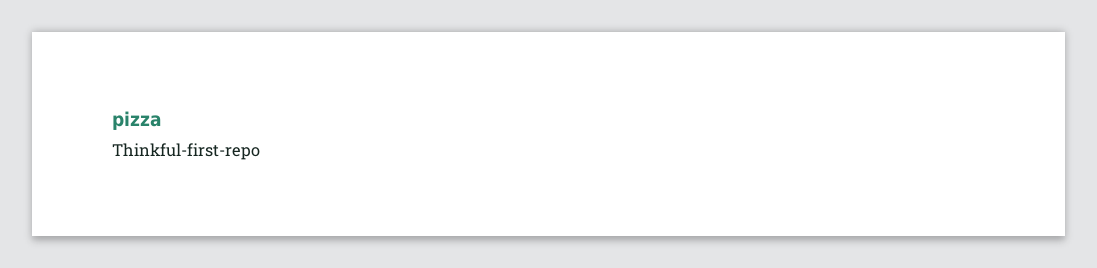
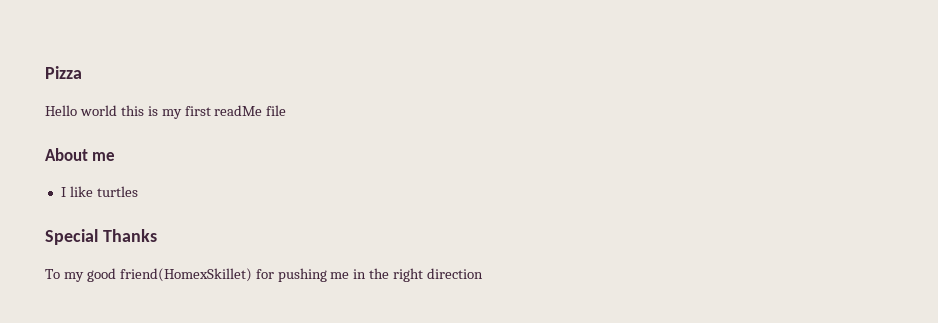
[112,111,162,130] [112,143,260,160] pizza // Thinkful-first-repo -> [45,66,82,79] [45,105,287,119] [45,148,116,161] [60,186,138,197] [45,229,157,245] [45,268,484,282] Pizza // Hello world this is my first readMe file // About me // I like turtles // Special Thanks // To my good friend(HomexSkillet) for pushing me in the right direction

